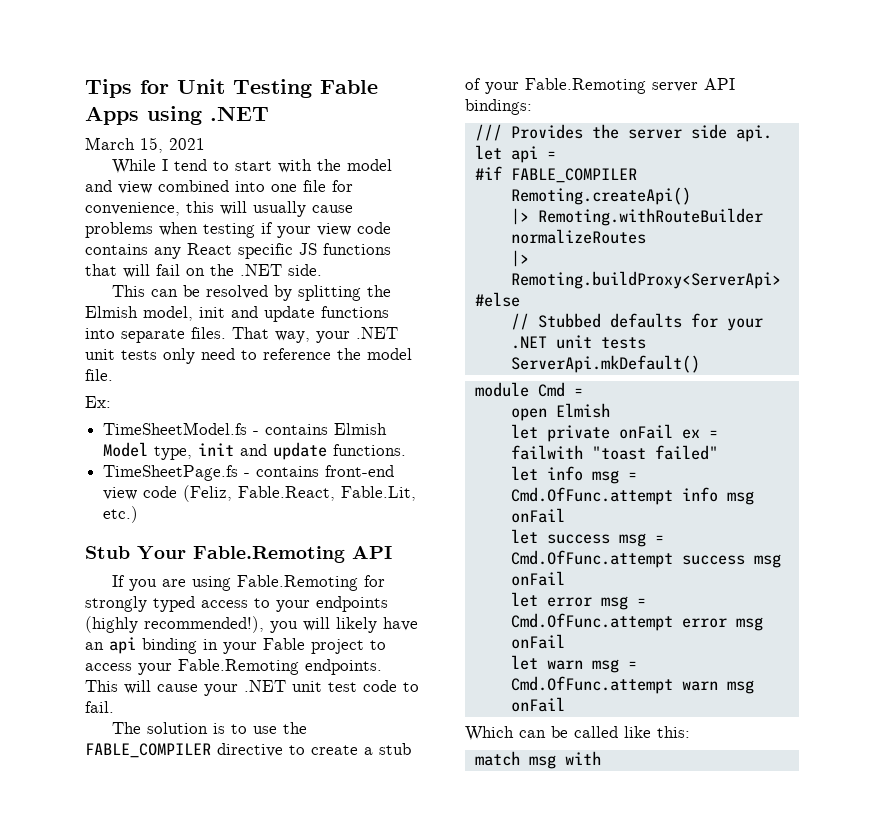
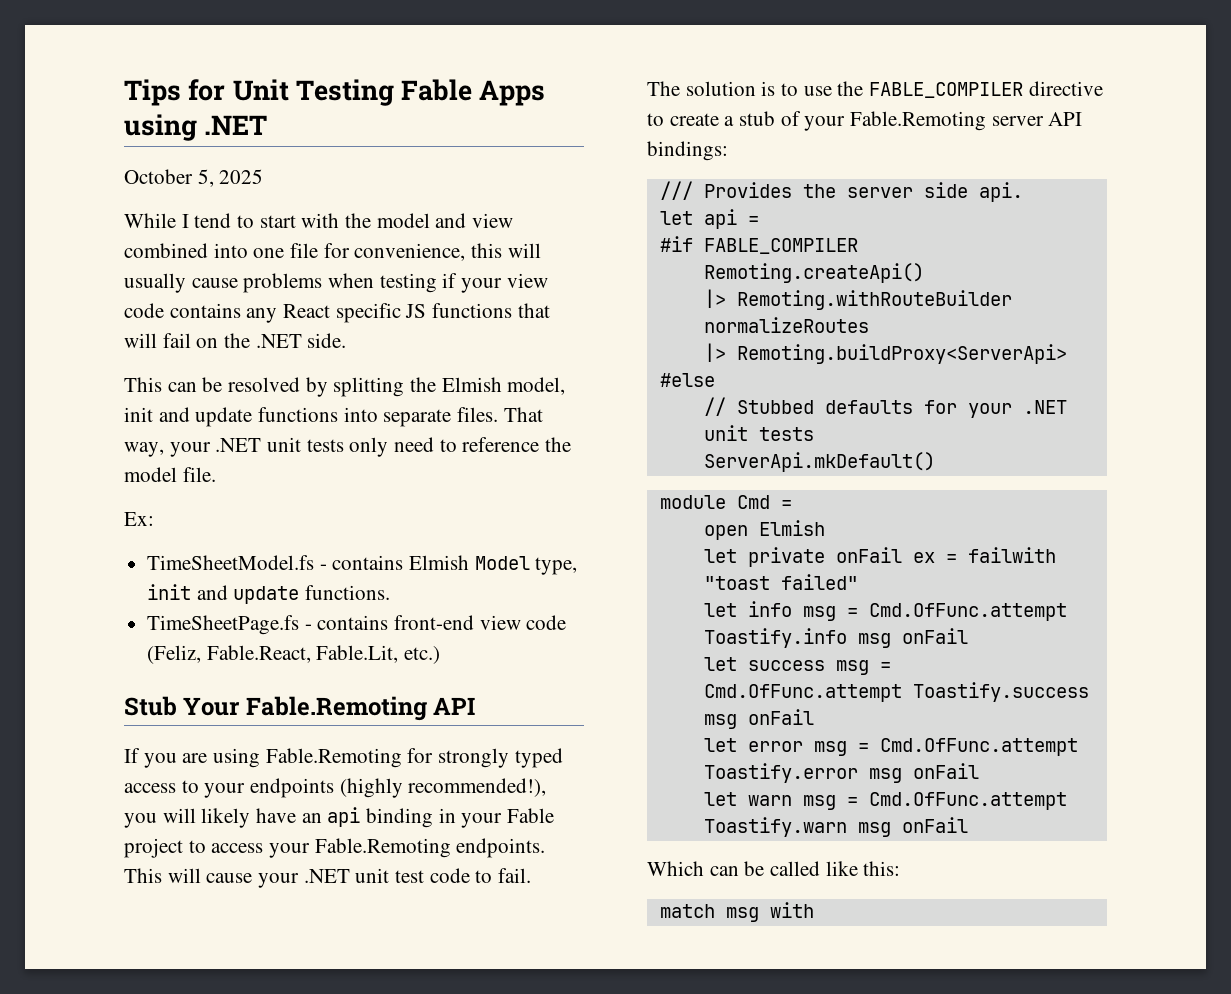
[85,137,205,153] March 15, 2021 -> [124,169,264,187] October 5, 2025
[681,487,718,502] info -> [703,628,847,648] Toastify.info
[681,555,745,565] success -> [912,682,1089,702] Toastify.success
[681,618,727,628] error -> [703,763,858,783] Toastify.error
[681,681,718,691] warn -> [703,817,847,837] Toastify.warn

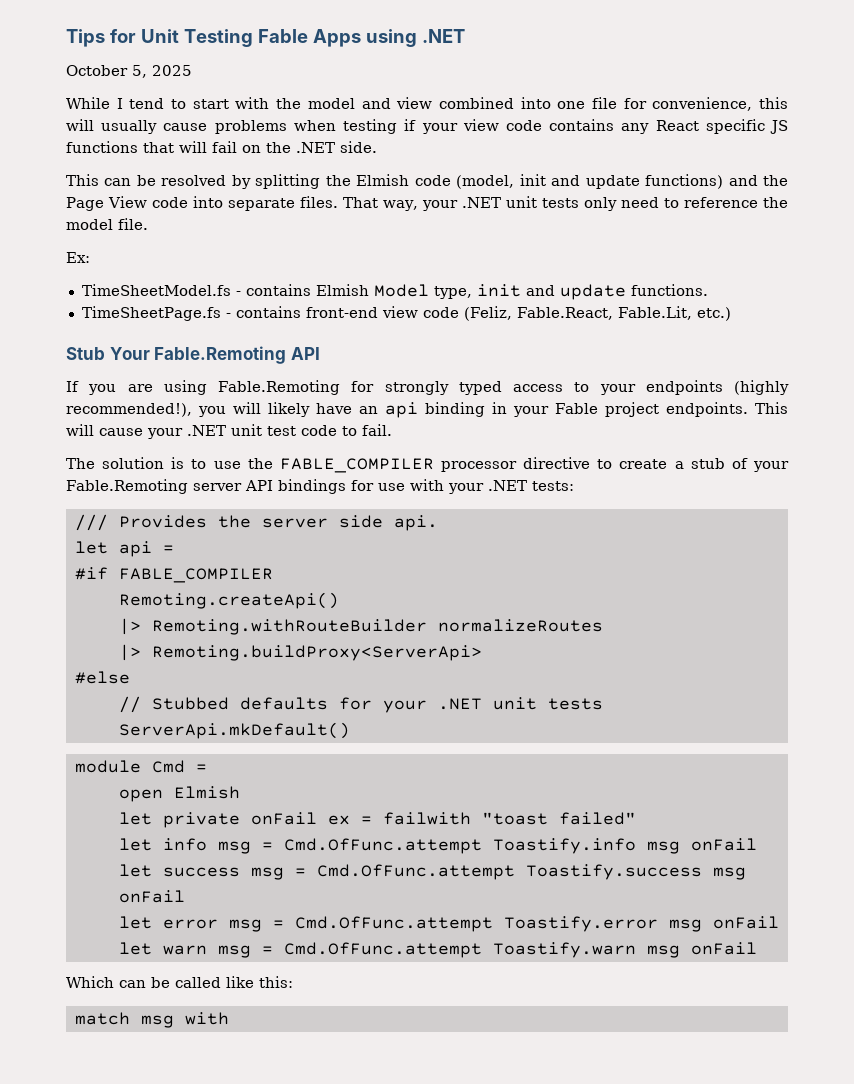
[507,377,566,395] [124,407,339,427] model, init and update functions -> [414,174,788,189] [66,196,189,211] code (model, init and update functions) and the Page View code
[188,838,451,858] to access your Fable.Remoting -> (659, 409) none
(1024, 90) none -> [441,461,517,472] processor
[647,141,728,161] bindings: -> [277,479,574,494] bindings for use with your .NET tests:

